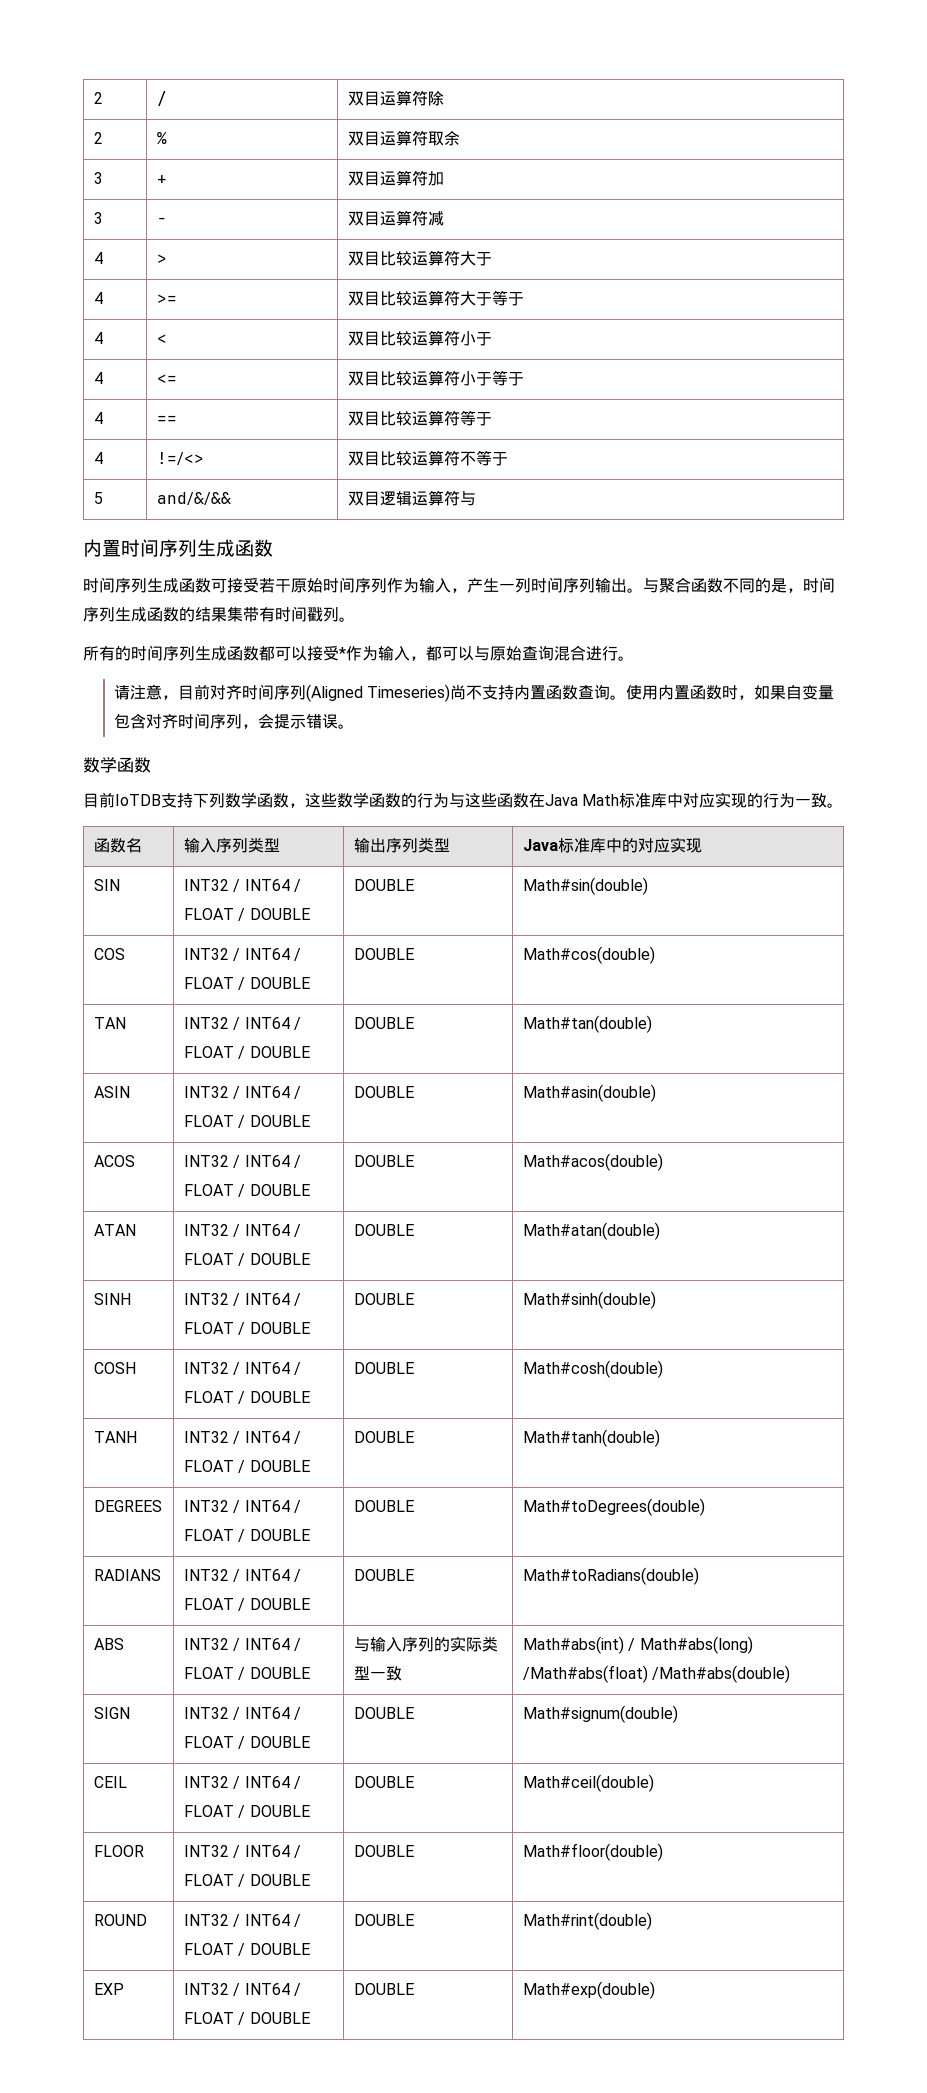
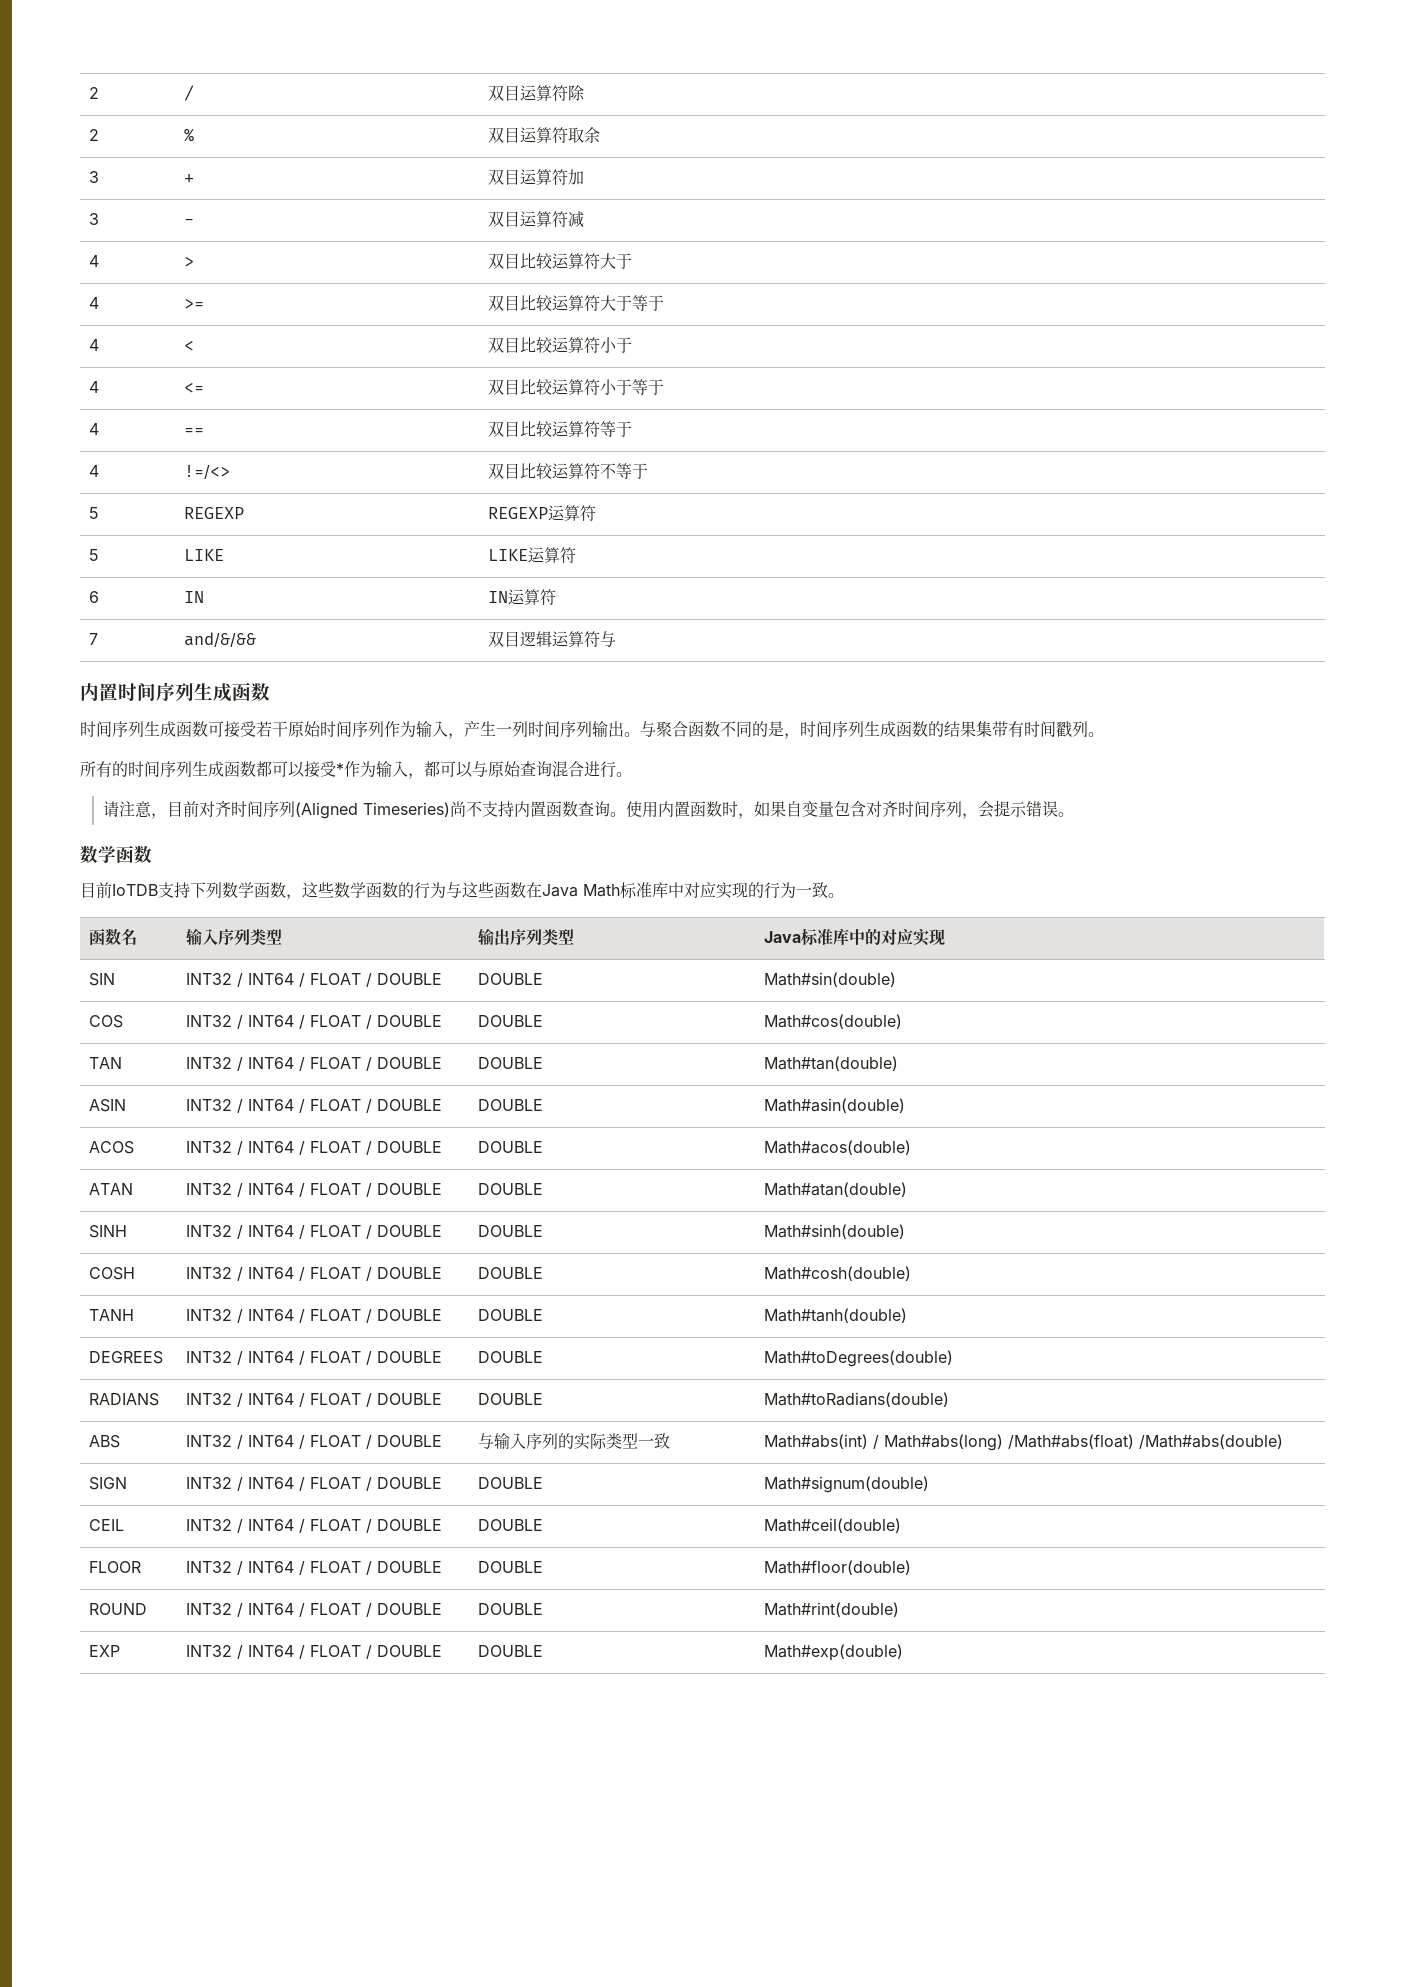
(103, 498) none -> [183,507,244,519] [487,505,596,521] [88,549,99,561] [183,549,224,561] [487,547,576,563] [88,591,99,603] [183,591,204,603] [487,589,556,605] [88,633,98,645] | REGEXP | REGEXP运算符 // 5 | LIKE | LIKE运算符 // 6 | IN | IN运算符 // 7

